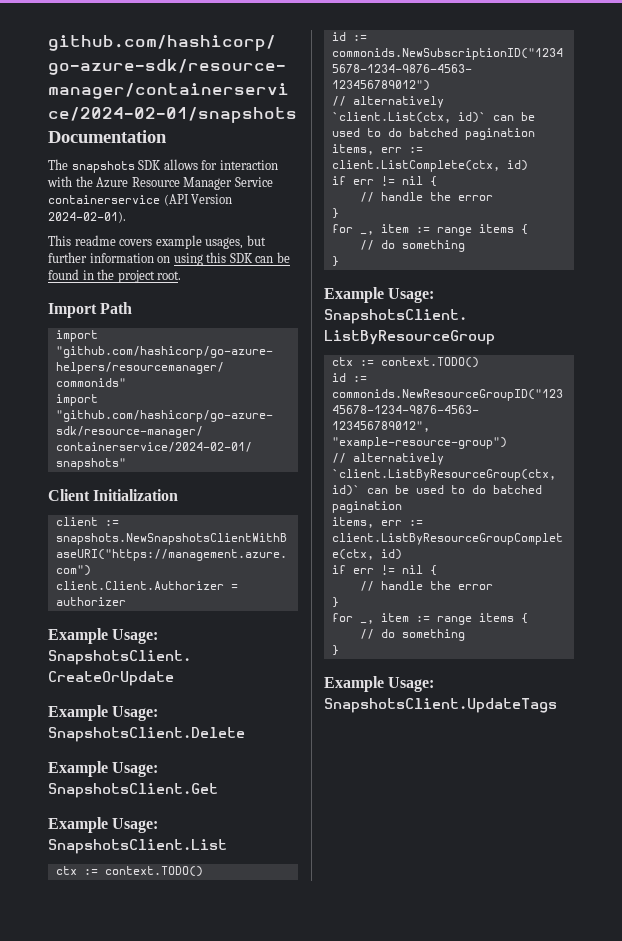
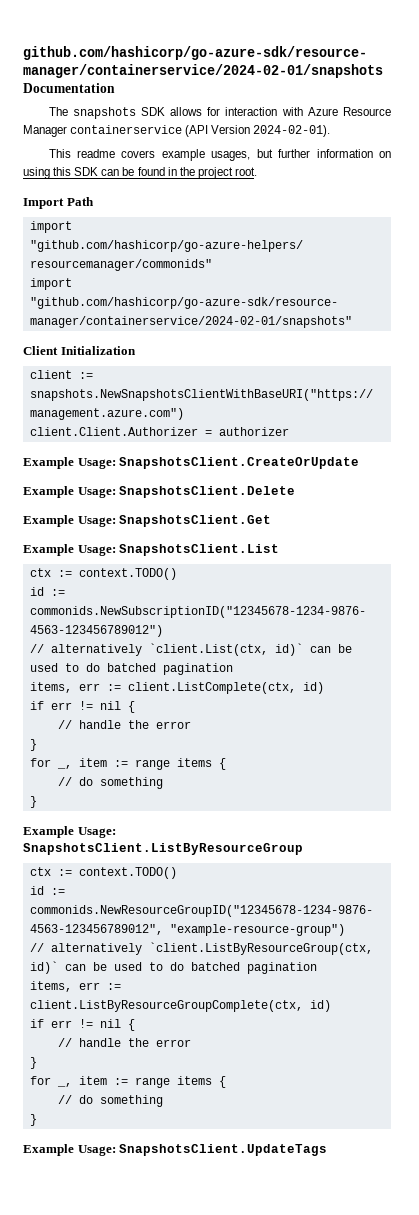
[75,176,93,187] the -> (303, 111) none
[234,177,273,187] Service -> (67, 131) none

